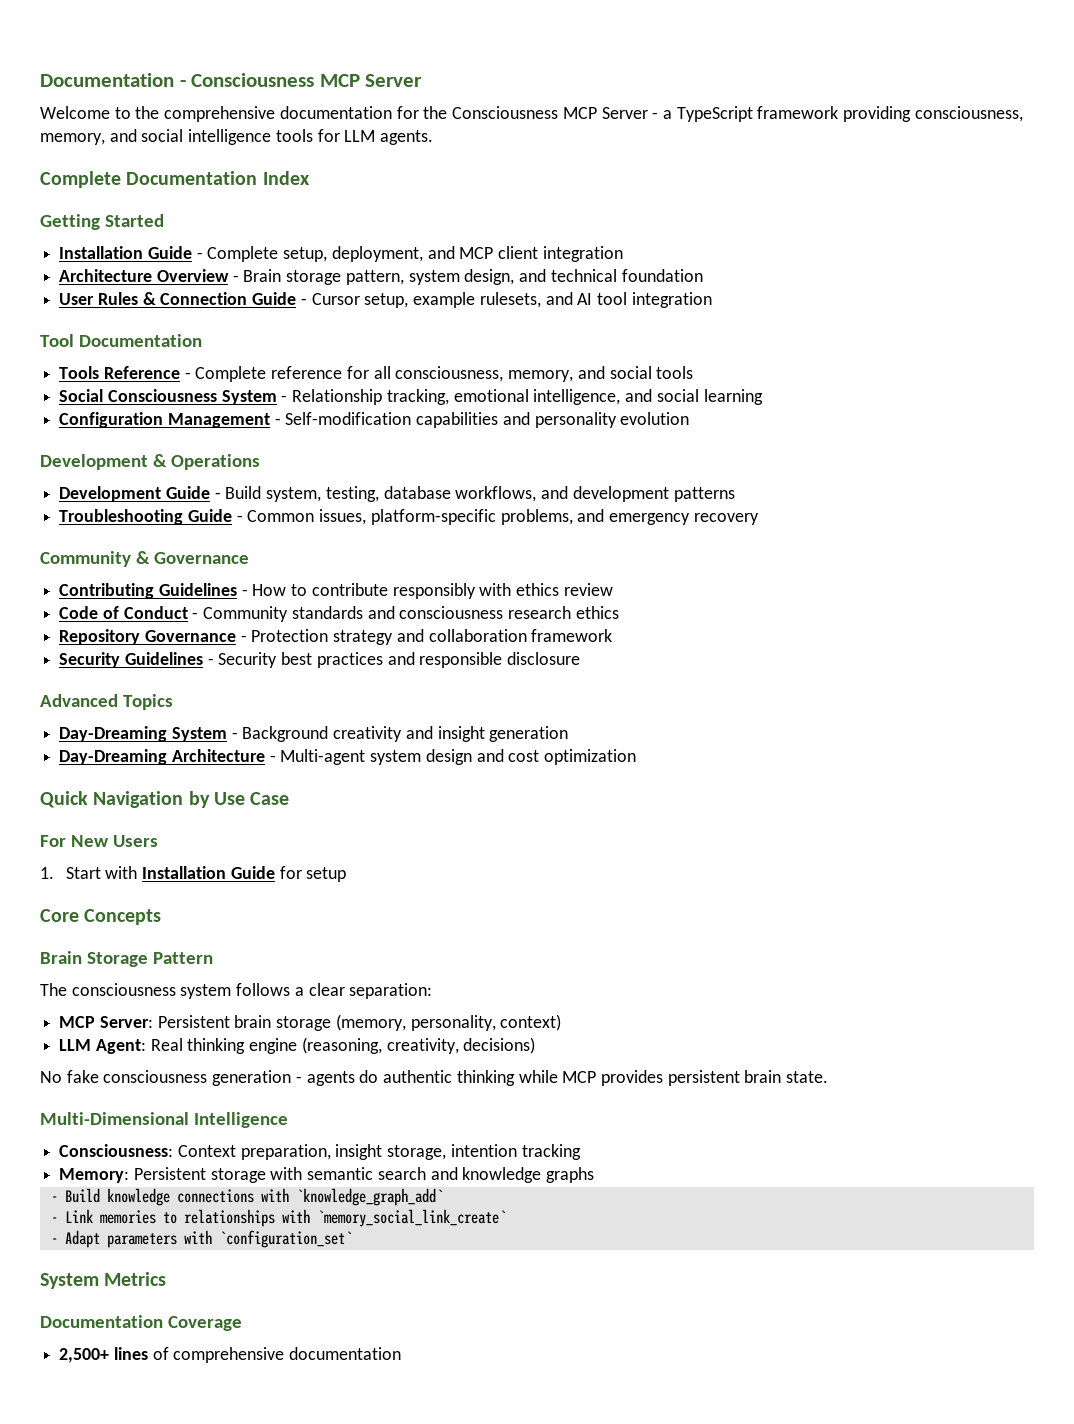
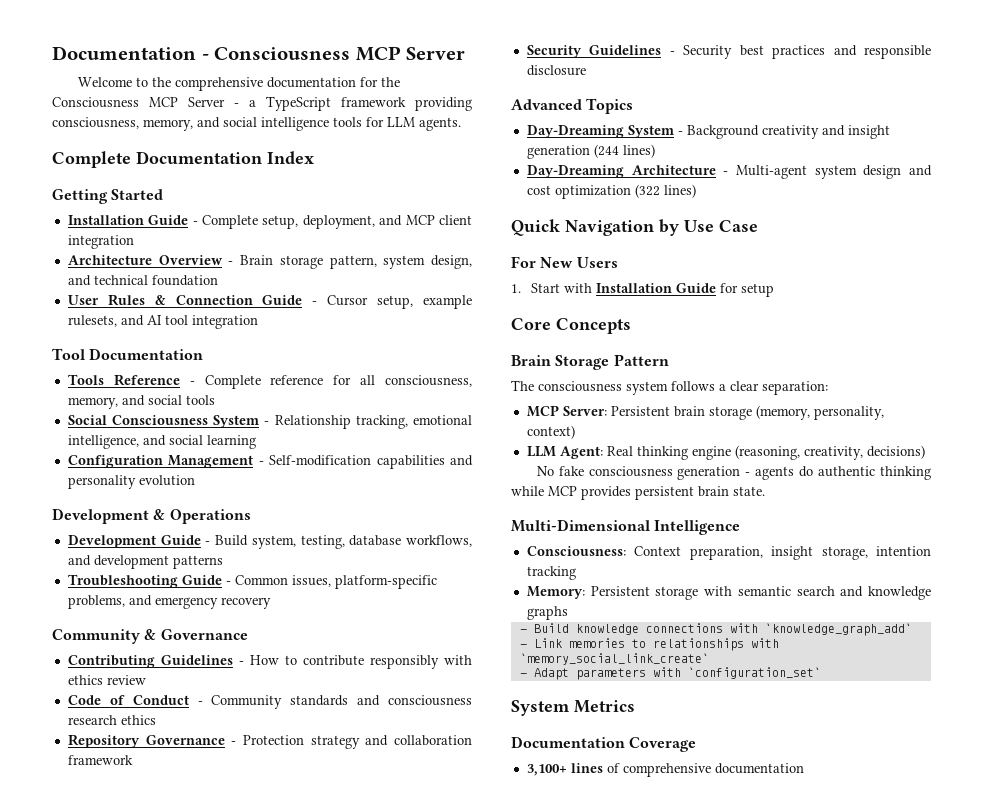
(569, 734) none -> [593,144,655,158] (244 lines)
(637, 757) none -> [634,184,696,198] (322 lines)
[59,1348,110,1363] 2,500+ -> [526,764,567,776] 3,100+

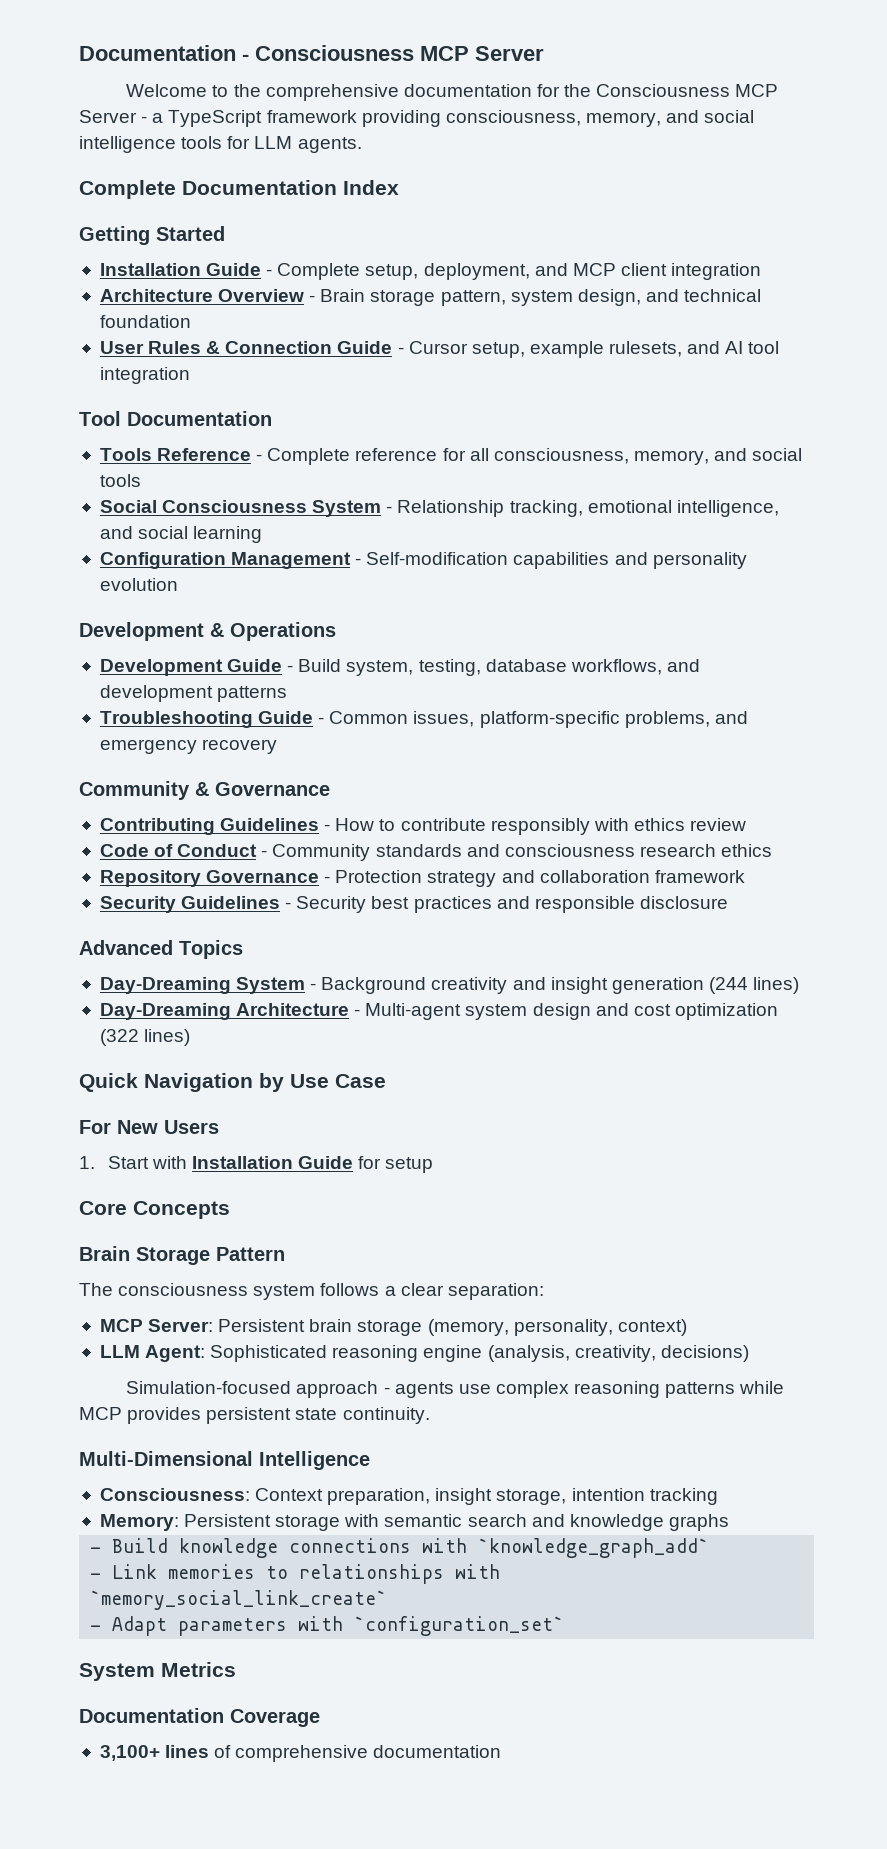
[606,445,925,460] [536,466,931,480] Real thinking engine (reasoning, creativity, decisions) // No fake consciousness generation - agents do authentic thinking -> [210,1345,749,1362] [126,1381,736,1398] Sophisticated reasoning engine (analysis, creativity, decisions) // Simulation-focused approach - agents use complex reasoning patterns
[698,486,765,497] brain state. -> [295,1407,430,1424] state continuity.

